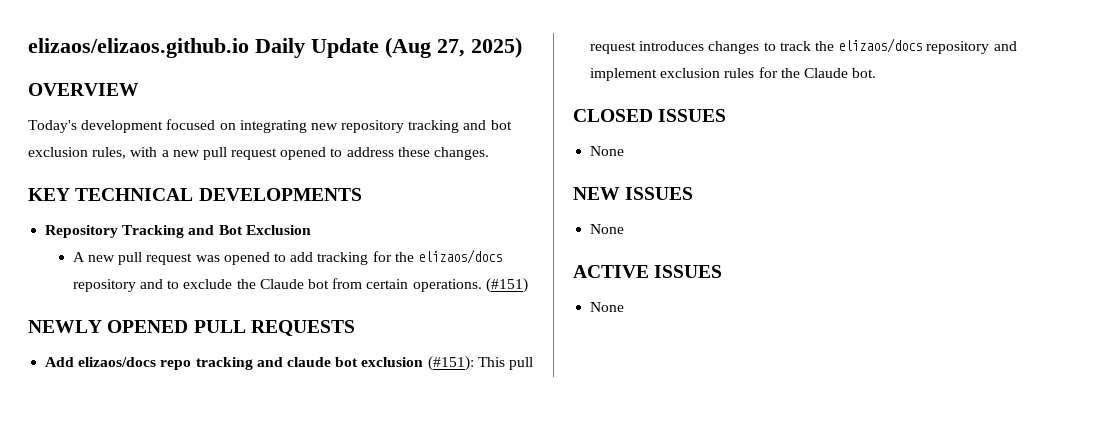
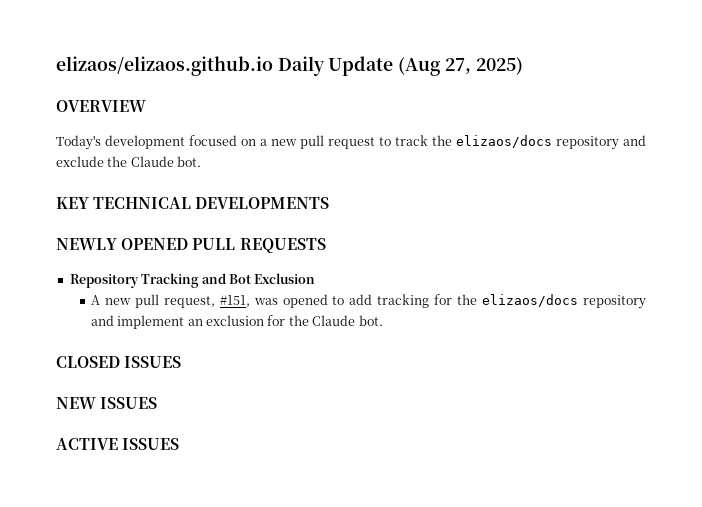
[239,120,512,133] [28,147,490,160] integrating new repository tracking and bot exclusion rules, with a new pull request opened to address these changes. -> [260,135,646,150] [56,156,202,167] a new pull request to track the elizaos/docs repository and exclude the Claude bot.
(362, 194) none -> [56,238,326,253] // NEWLY OPENED PULL REQUESTS
[146,253,193,265] request -> [163,295,250,308] request, #151,
[167,278,528,293] [28,320,355,336] [45,356,533,371] [590,38,1017,54] [590,68,755,81] to exclude the Claude bot from certain operations. (#151) // NEWLY OPENED PULL REQUESTS // Add elizaos/docs repo tracking and claude bot exclusion (#151): This pull request introduces changes to track the elizaos/docs repository and implement exclusion rules -> [117,315,265,329] implement an exclusion
[590,146,625,156] // None -> (182, 362) none
[590,224,625,234] // None -> (158, 403) none
[590,302,625,312] // None -> (180, 444) none

